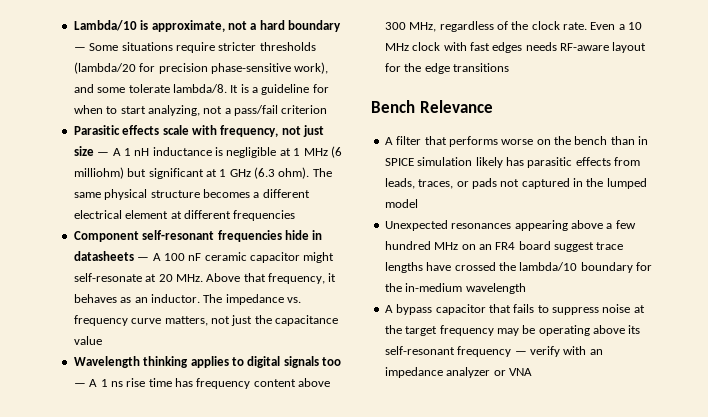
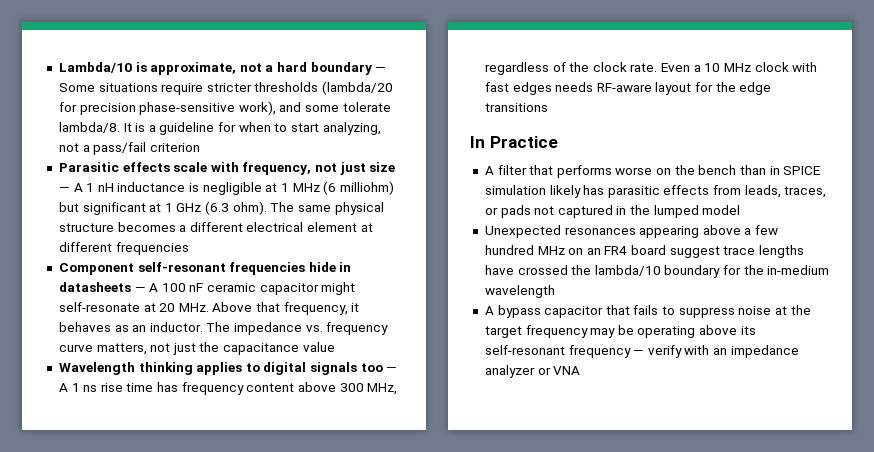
[371,100,493,113] Bench Relevance -> [470,136,558,148] In Practice

